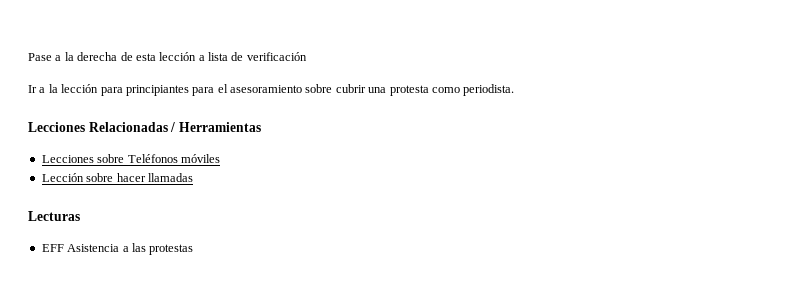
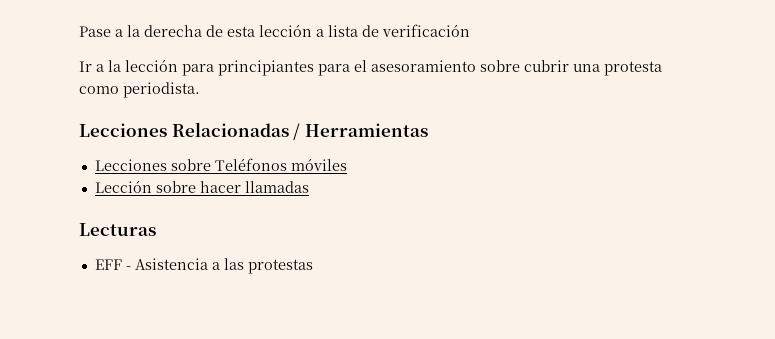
(64, 248) none -> [125,266,131,270] -

